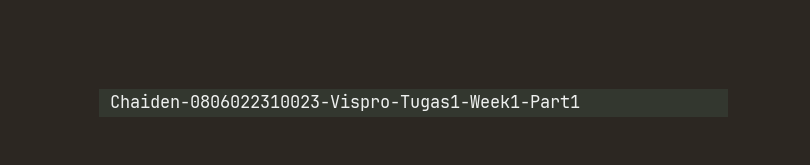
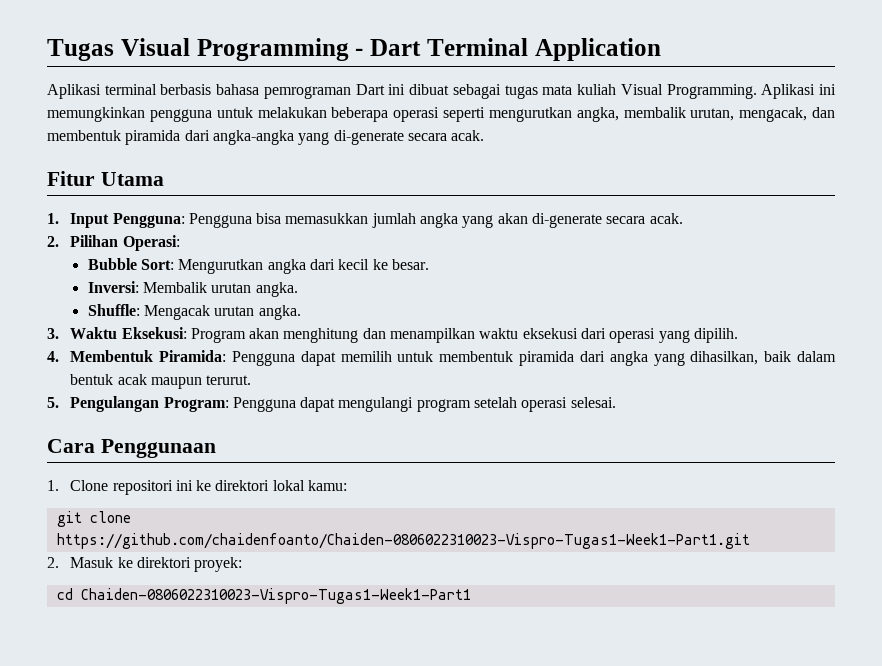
(110, 102) none -> [47,38,661,61] [47,84,837,99] [47,107,836,122] [47,130,485,145] [47,171,164,186] [47,213,683,228] [47,235,180,251] [87,258,430,274] [87,281,298,297] [87,304,301,320] [47,327,739,343] [47,350,836,366] [70,374,252,389] [47,396,616,412] [47,439,216,458] [47,480,348,495] [56,511,131,527] [56,533,750,549] [47,557,243,572] [56,588,73,600] Tugas Visual Programming - Dart Terminal Application // Aplikasi terminal berbasis bahasa pemrograman Dart ini dibuat sebagai tugas mata kuliah Visual Programming. Aplikasi ini memungkinkan pengguna untuk melakukan beberapa operasi seperti mengurutkan angka, membalik urutan, mengacak, dan membentuk piramida dari angka-angka yang di-generate secara acak. // Fitur Utama // 1. Input Pengguna: Pengguna bisa memasukkan jumlah angka yang akan di-generate secara acak. // 2. Pilihan Operasi: // Bubble Sort: Mengurutkan angka dari kecil ke besar. // Inversi: Membalik urutan angka. // Shuffle: Mengacak urutan angka. // 3. Waktu Eksekusi: Program akan menghitung dan menampilkan waktu eksekusi dari operasi yang dipilih. // 4. Membentuk Piramida: Pengguna dapat memilih untuk membentuk piramida dari angka yang dihasilkan, baik dalam bentuk acak maupun terurut. // 5. Pengulangan Program: Pengguna dapat mengulangi program setelah operasi selesai. // Cara Penggunaan // 1. Clone repositori ini ke direktori lokal kamu: // git clone https://github.com/chaidenfoanto/Chaiden-0806022310023-Vispro-Tugas1-Week1-Part1.git // 2. Masuk ke direktori proyek: // cd

